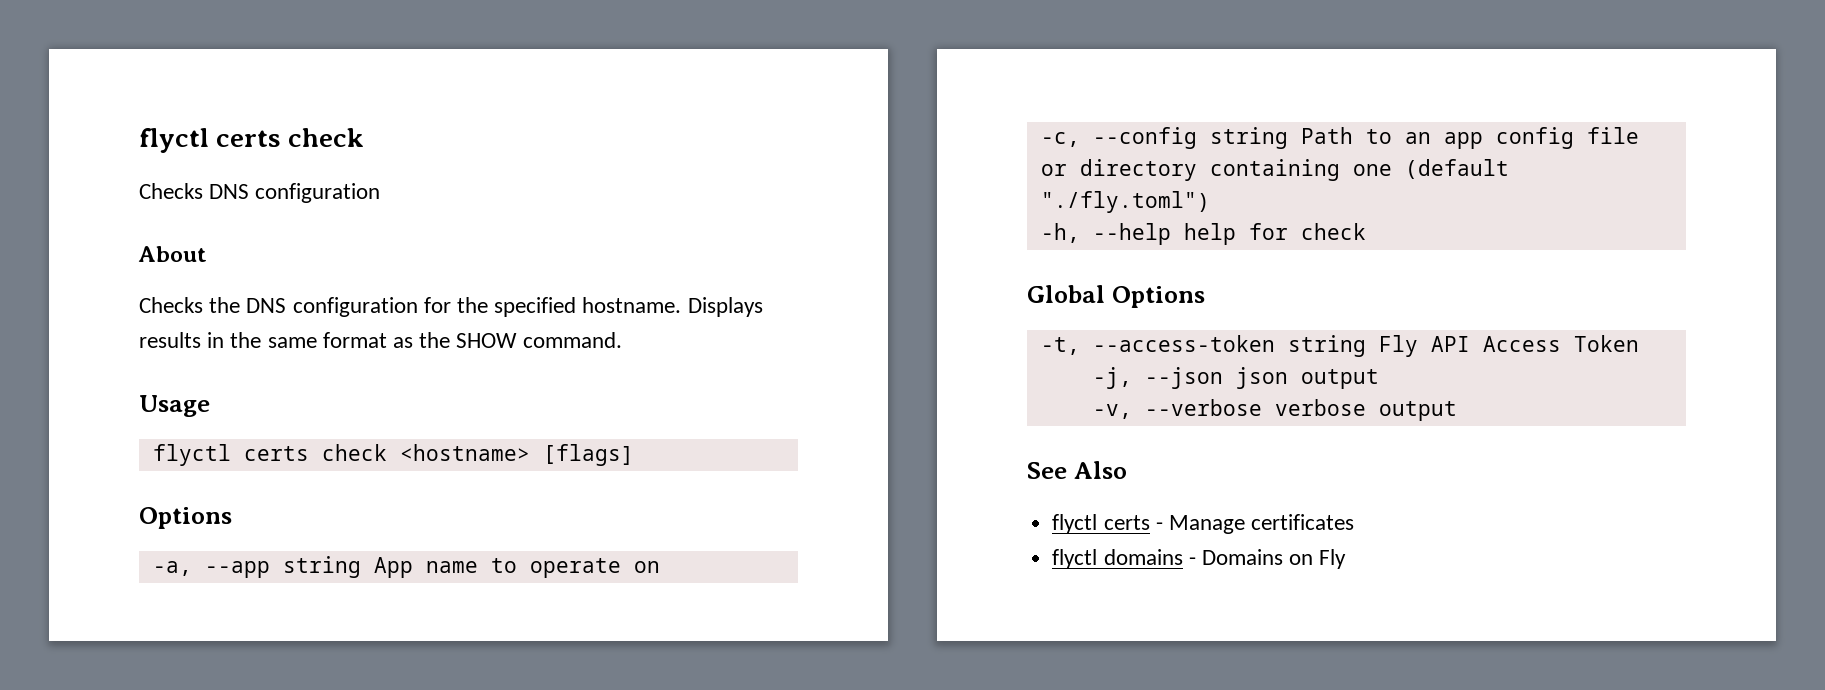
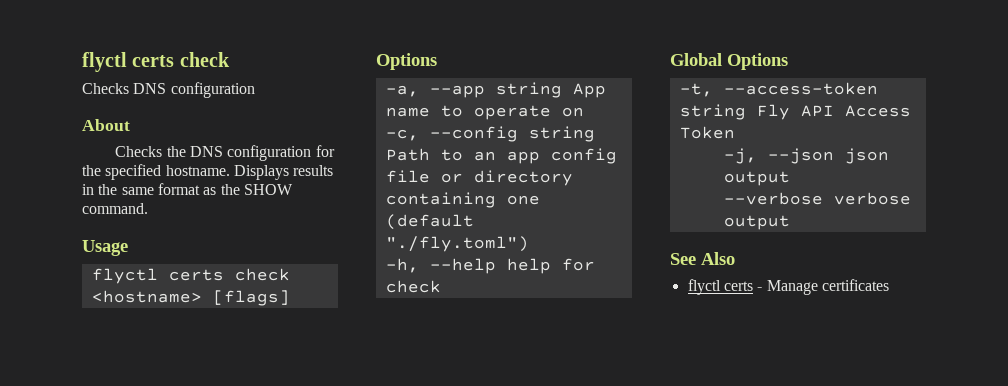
[1092,404,1132,419] -v, -> (790, 178) none
[1052,549,1347,569] // flyctl domains - Domains on Fly -> (889, 285) none

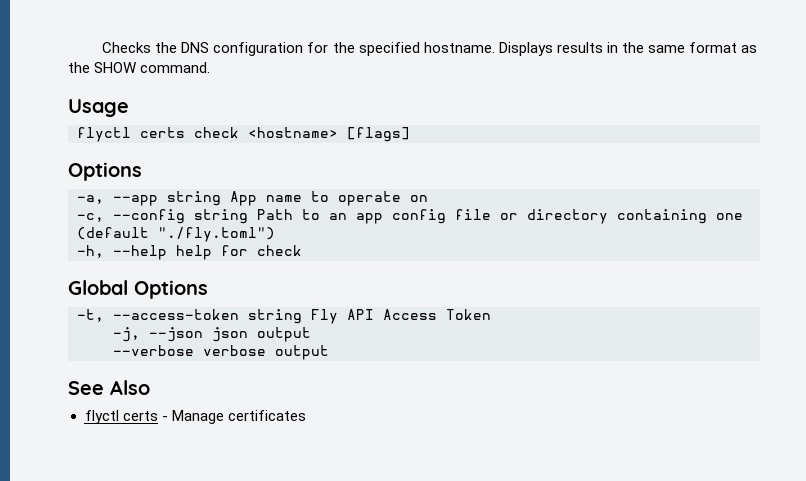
[82,52,230,72] [82,82,255,98] [82,119,130,131] flyctl certs check // Checks DNS configuration // About // -> (102, 47) none

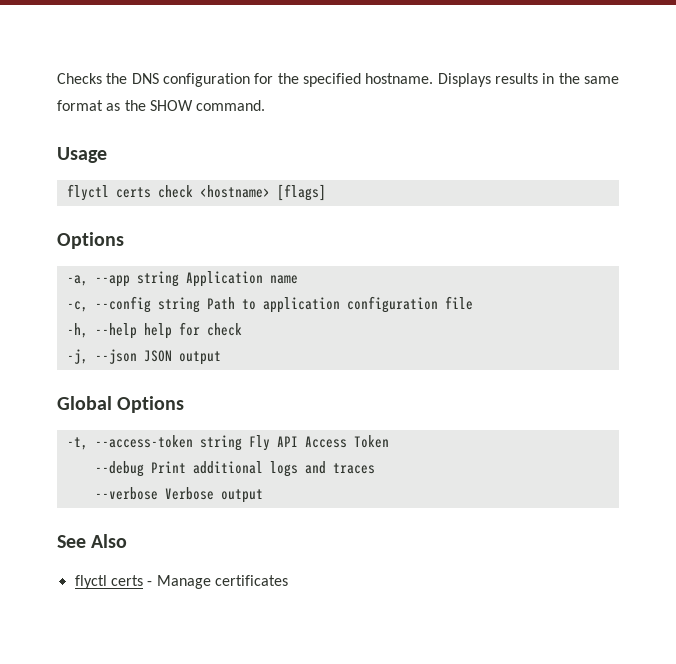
[230,191,257,206] App -> [185,271,263,287] Application
[311,191,428,206] to operate on -> (298, 279) none
[329,209,743,224] [77,227,275,242] an app config file or directory containing one (default "./fly.toml") -> [262,296,473,313] application configuration file
(302, 250) none -> [66,349,221,365] // -j, --json JSON output
[113,327,311,342] -j, --json json output -> [94,461,375,477] --debug Print additional logs and traces
[203,345,266,356] verbose -> [164,487,214,500] Verbose

